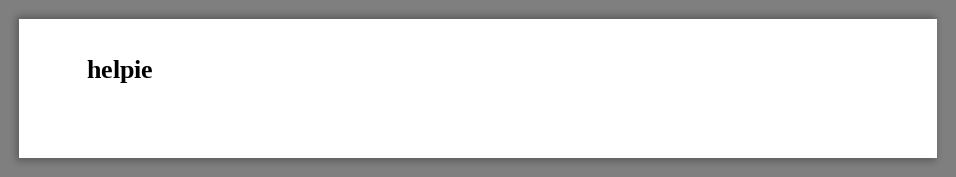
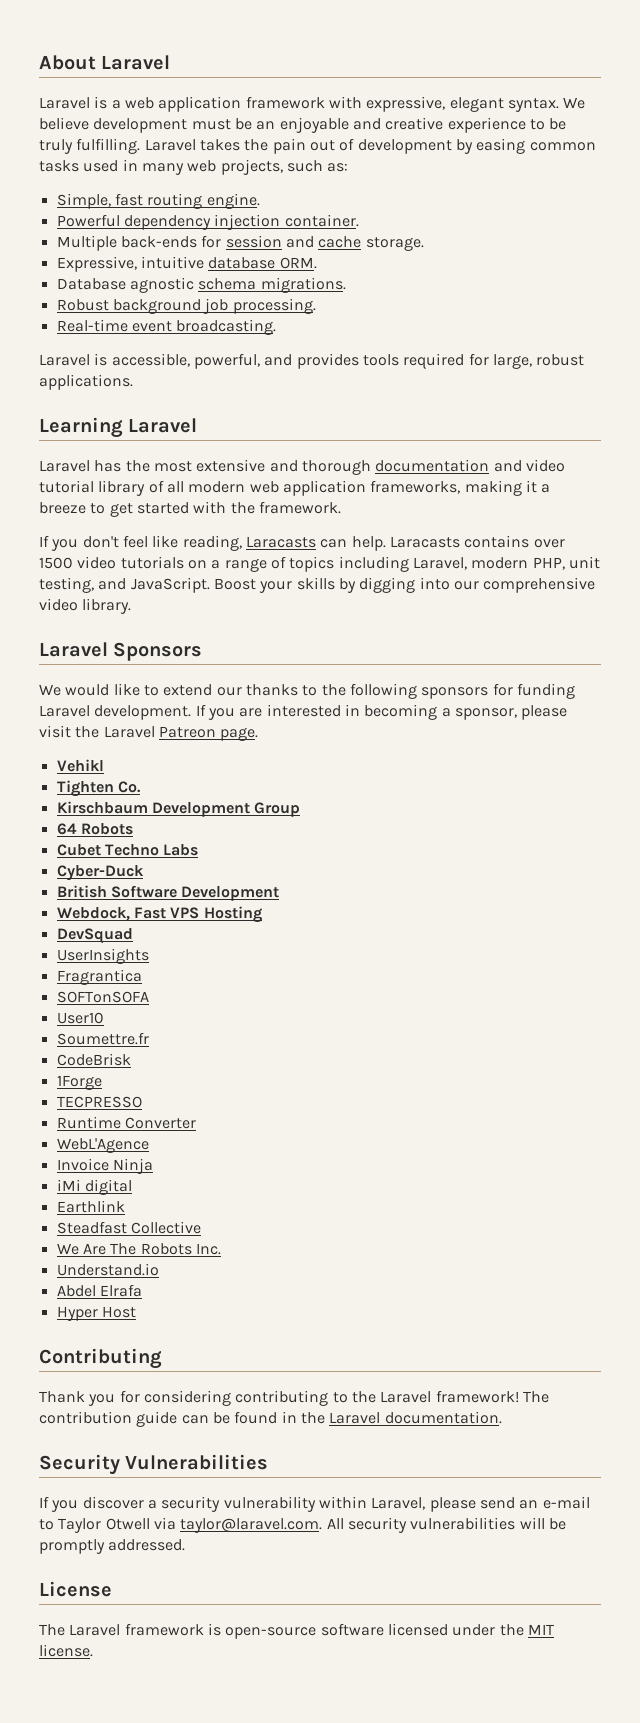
[87,60,153,83] helpie -> [39,55,171,70] [39,96,586,112] [39,117,567,133] [39,138,596,154] [39,159,349,175] [56,193,260,209] [56,214,359,230] [56,235,424,251] [56,256,317,272] [56,277,346,293] [56,298,316,314] [56,319,277,335] [39,353,585,369] [39,374,133,390] [39,417,198,438] [39,459,565,475] [39,480,551,496] [39,501,341,517] [39,535,565,551] [39,556,600,572] [39,577,596,593] [39,598,132,614] [39,642,203,661] [39,683,575,699] [39,704,568,720] [39,725,259,741] [56,759,104,772] [56,780,141,797] [56,801,301,817] [56,823,133,835] [56,844,199,856] [56,865,144,881] [56,885,280,901] [56,906,262,923] [56,928,133,944] [56,948,149,964] [56,969,142,985] [56,991,149,1003] [56,1012,104,1024] [56,1032,149,1045] [56,1053,131,1066] [56,1075,102,1090] [56,1096,142,1108] [56,1116,196,1129] [56,1138,149,1153] [56,1158,153,1174] [56,1179,132,1195] [56,1200,125,1213] [56,1221,201,1234] [56,1243,221,1255] [56,1263,159,1276] [56,1284,142,1297] [56,1306,136,1321] [39,1348,162,1369] [39,1390,549,1406] [39,1411,502,1427] [39,1454,269,1475] [39,1496,590,1512] [39,1517,566,1533] [39,1539,186,1554] [39,1581,112,1597] [39,1623,554,1639] [39,1644,93,1657] About Laravel // Laravel is a web application framework with expressive, elegant syntax. We believe development must be an enjoyable and creative experience to be truly fulfilling. Laravel takes the pain out of development by easing common tasks used in many web projects, such as: // Simple, fast routing engine. // Powerful dependency injection container. // Multiple back-ends for session and cache storage. // Expressive, intuitive database ORM. // Database agnostic schema migrations. // Robust background job processing. // Real-time event broadcasting. // Laravel is accessible, powerful, and provides tools required for large, robust applications. // Learning Laravel // Laravel has the most extensive and thorough documentation and video tutorial library of all modern web application frameworks, making it a breeze to get started with the framework. // If you don't feel like reading, Laracasts can help. Laracasts contains over 1500 video tutorials on a range of topics including Laravel, modern PHP, unit testing, and JavaScript. Boost your skills by digging into our comprehensive video library. // Laravel Sponsors // We would like to extend our thanks to the following sponsors for funding Laravel development. If you are interested in becoming a sponsor, please visit the Laravel Patreon page. // Vehikl // Tighten Co. // Kirschbaum Development Group // 64 Robots // Cubet Techno Labs // Cyber-Duck // British Software Development // Webdock, Fast VPS Hosting // DevSquad // UserInsights // Fragrantica // SOFTonSOFA // User10 // Soumettre.fr // CodeBrisk // 1Forge // TECPRESSO // Runtime Converter // WebL'Agence // Invoice Ninja // iMi digital // Earthlink // Steadfast Collective // We Are The Robots Inc. // Understand.io // Abdel Elrafa // Hyper Host // Contributing // Thank you for considering contributing to the Laravel framework! The contribution guide can be found in the Laravel documentation. // Security Vulnerabilities // If you discover a security vulnerability within Laravel, please send an e-mail to Taylor Otwell via taylor@laravel.com. All security vulnerabilities will be promptly addressed. // License // The Laravel framework is open-source software licensed under the MIT license.

